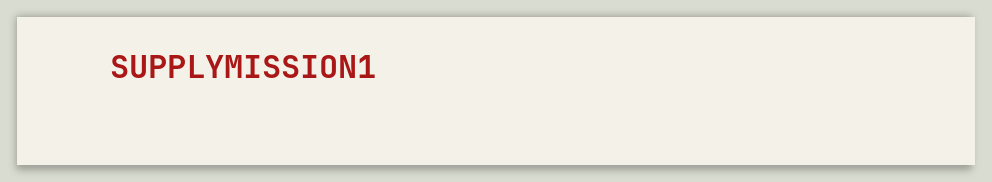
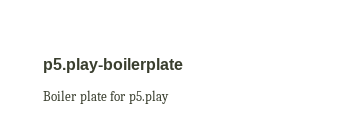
[110,55,376,78] SUPPLYMISSION1 -> [43,58,183,73] [43,90,169,104] p5.play-boilerplate // Boiler plate for p5.play

